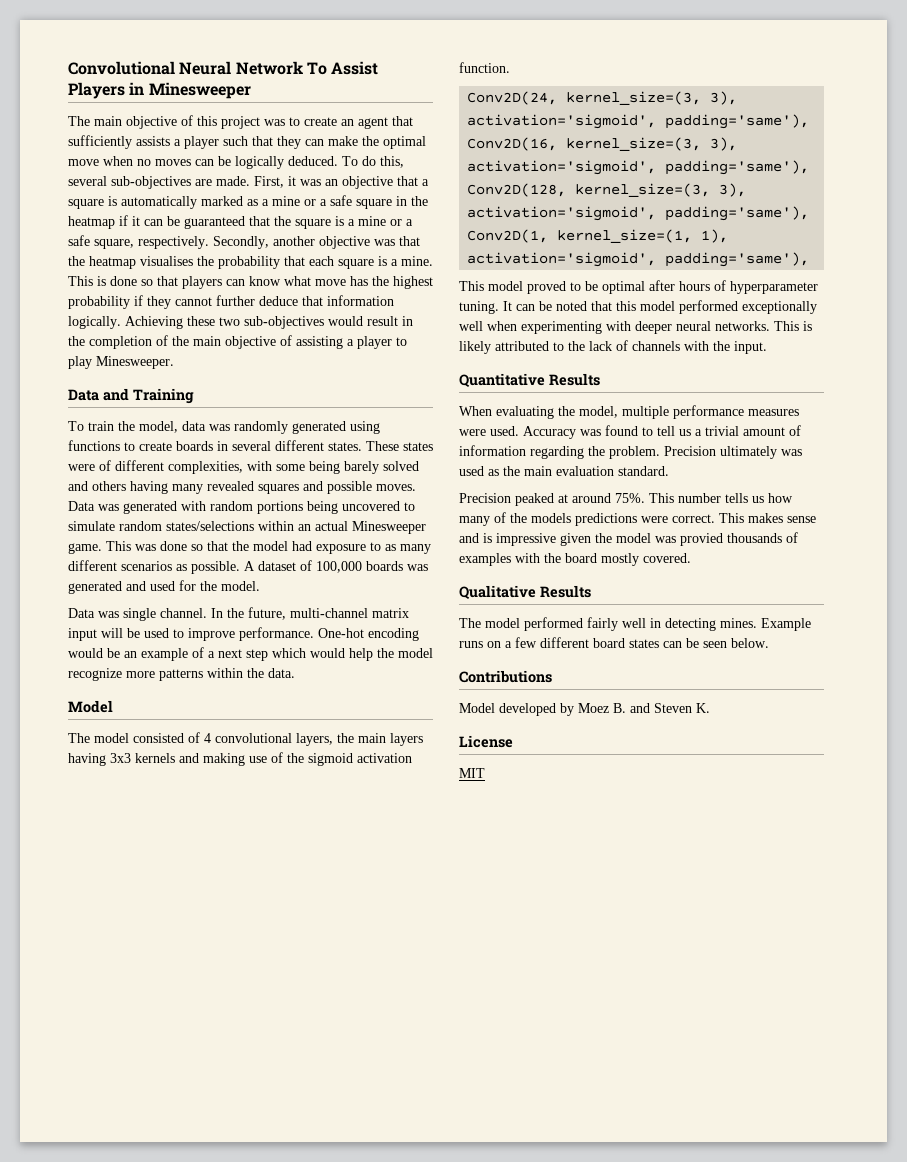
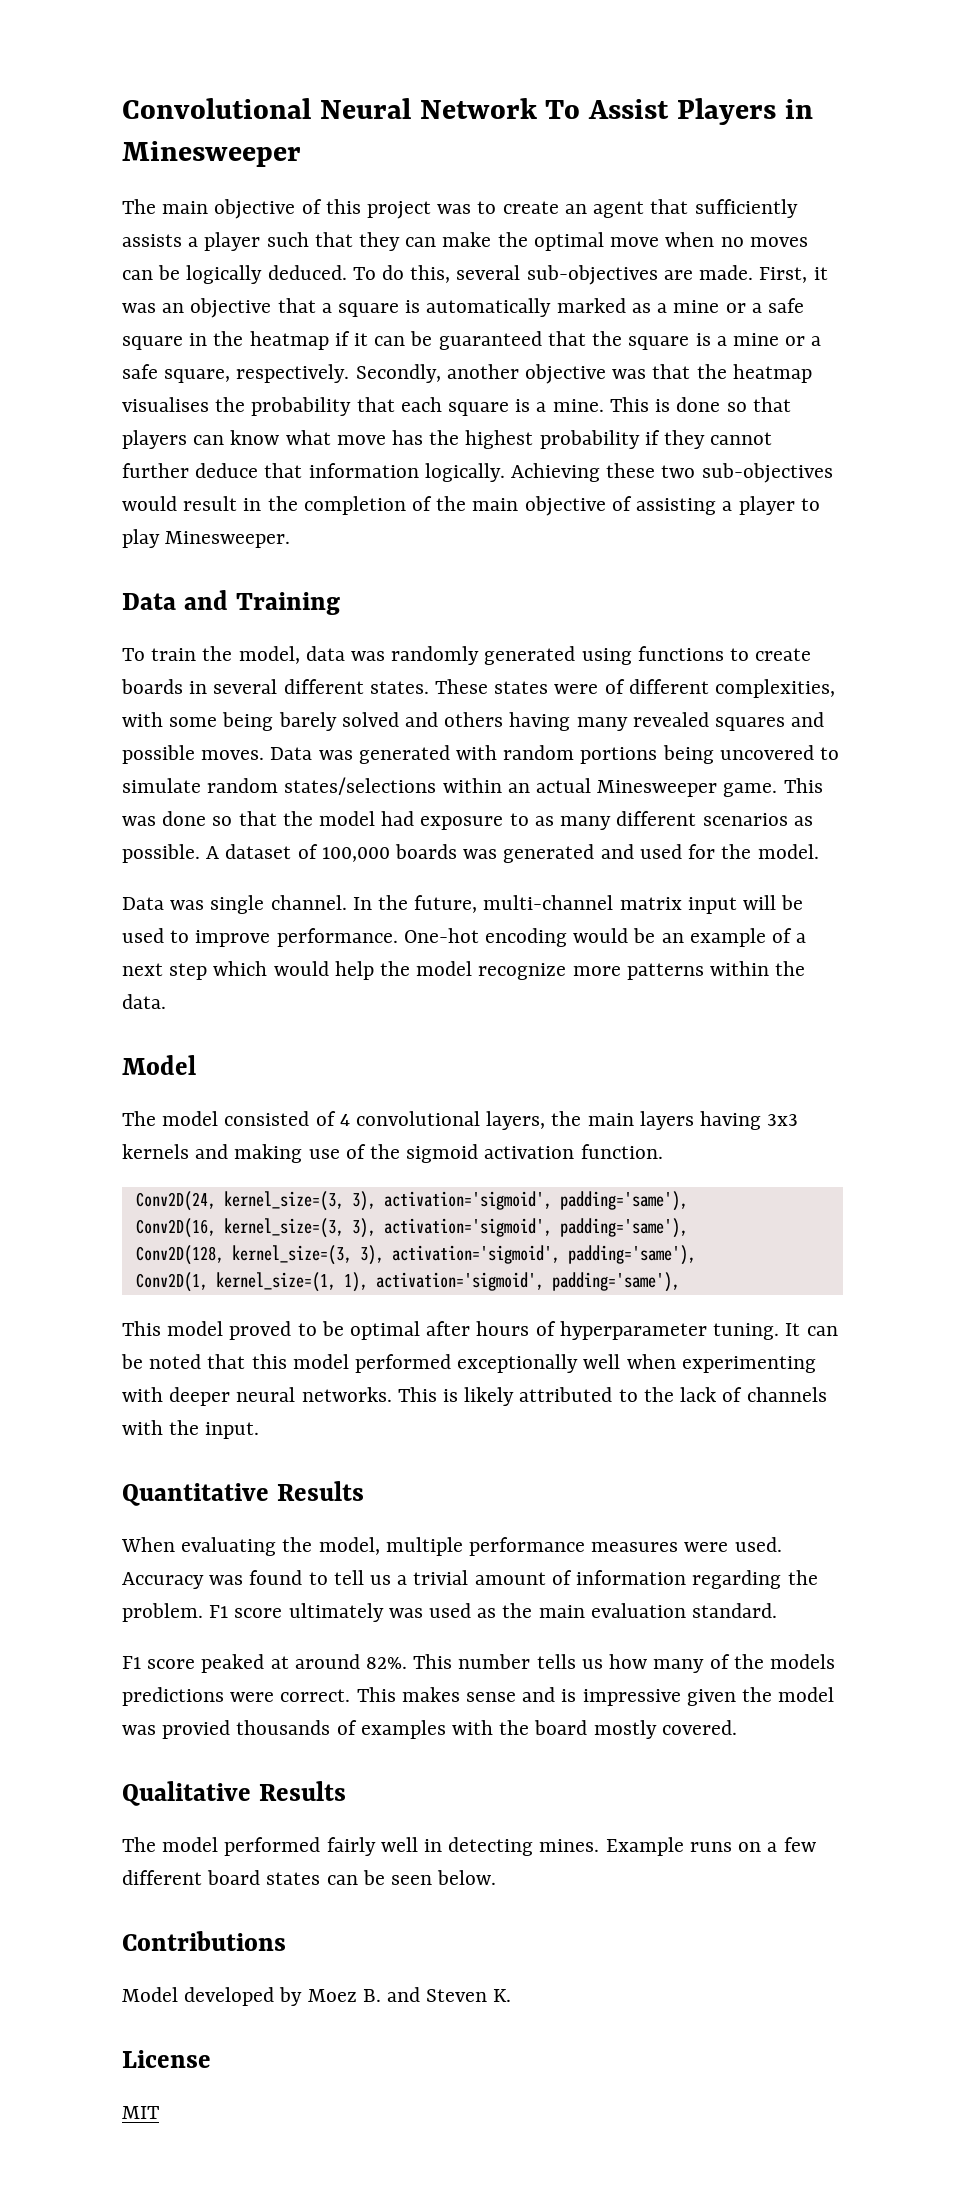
[664,446,716,456] Precision -> [209,1605,283,1618] F1 score
[459,493,511,503] Precision -> [122,1656,196,1669] F1 score
[615,493,645,503] 75%. -> [366,1657,408,1669] 82%.

